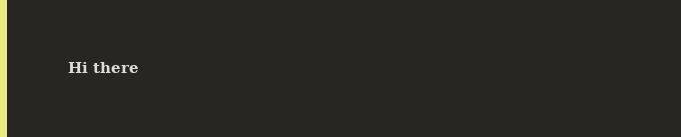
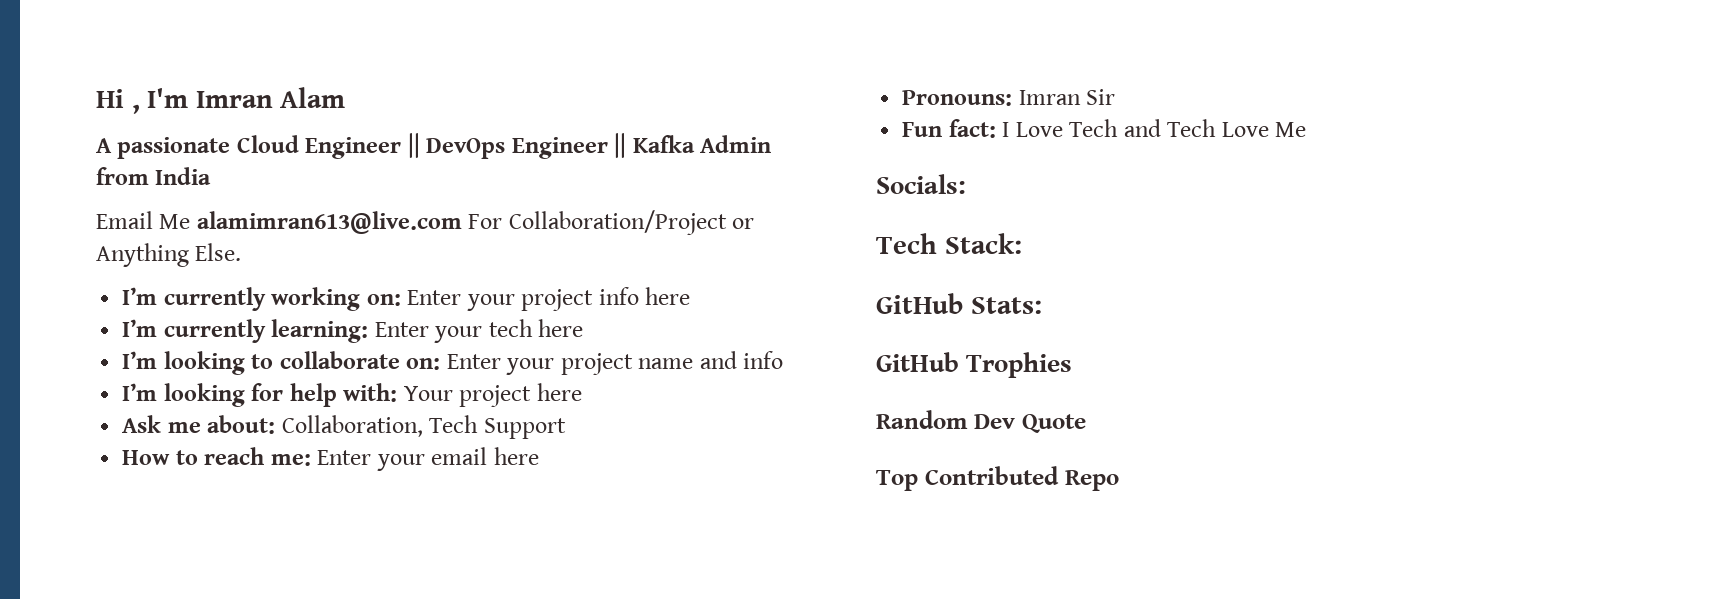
[93,62,139,73] there -> [131,87,346,114] [96,133,772,159] [96,167,212,185] [96,210,755,235] [96,243,242,267] [122,287,691,311] [122,319,584,343] [122,351,784,375] [122,383,582,407] [122,415,566,439] [122,447,539,471] [902,89,1116,106] [902,119,1307,138] [876,174,966,194] [876,233,1022,254] [876,293,1042,314] [876,352,1073,378] [876,410,1086,433] [876,466,1119,491] , I'm Imran Alam // A passionate Cloud Engineer || DevOps Engineer || Kafka Admin from India // Email Me alamimran613@live.com For Collaboration/Project or Anything Else. // I’m currently working on: Enter your project info here // I’m currently learning: Enter your tech here // I’m looking to collaborate on: Enter your project name and info // I’m looking for help with: Your project here // Ask me about: Collaboration, Tech Support // How to reach me: Enter your email here // Pronouns: Imran Sir // Fun fact: I Love Tech and Tech Love Me // Socials: // Tech Stack: // GitHub Stats: // GitHub Trophies // Random Dev Quote // Top Contributed Repo

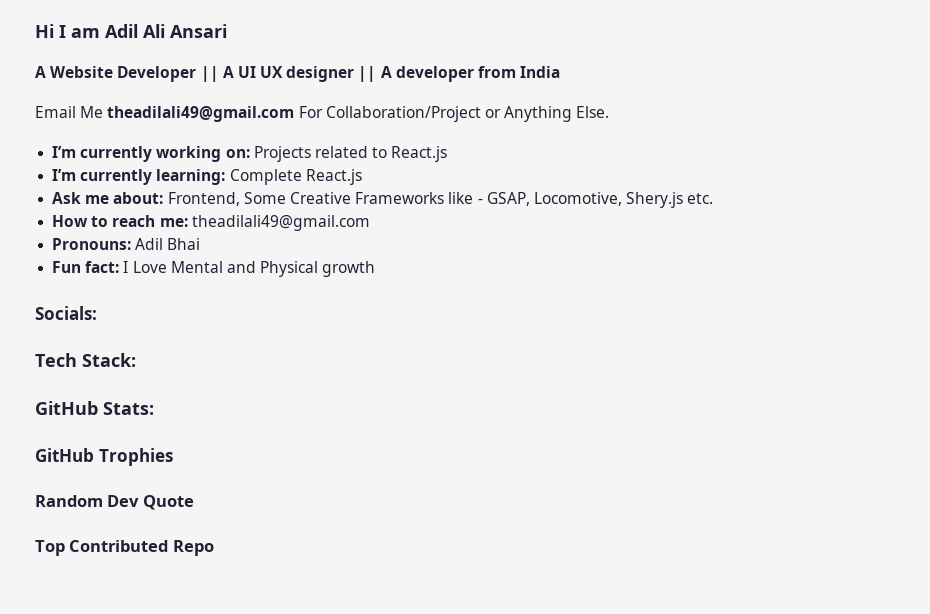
[131,87,346,114] [96,133,772,159] , I'm Imran Alam // A passionate Cloud Engineer || DevOps Engineer || Kafka Admin -> [59,24,227,38] [35,66,474,82] I am Adil Ali Ansari // A Website Developer || A UI UX designer || A developer
[196,211,462,234] alamimran613@live.com -> [107,106,295,122] theadilali49@gmail.com
[407,287,691,311] [122,319,584,343] [122,351,784,375] [122,383,582,407] [122,415,566,439] Enter your project info here // I’m currently learning: Enter your tech here // I’m looking to collaborate on: Enter your project name and info // I’m looking for help with: Your project here // Ask me about: Collaboration, Tech Support -> [253,146,448,162] [52,169,362,185] [52,192,714,208] Projects related to React.js // I’m currently learning: Complete React.js // Ask me about: Frontend, Some Creative Frameworks like - GSAP, Locomotive, Shery.js etc.
[317,447,539,471] Enter your email here -> [191,215,370,231] theadilali49@gmail.com
[1018,89,1116,105] Imran Sir -> [135,238,201,250] Adil Bhai
[1069,119,1307,137] Tech and Tech Love Me -> [170,261,376,277] Mental and Physical growth

